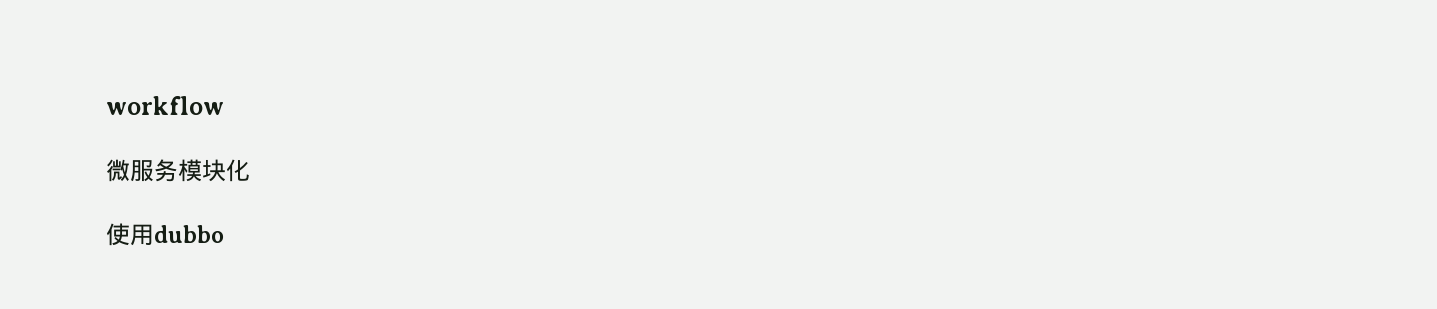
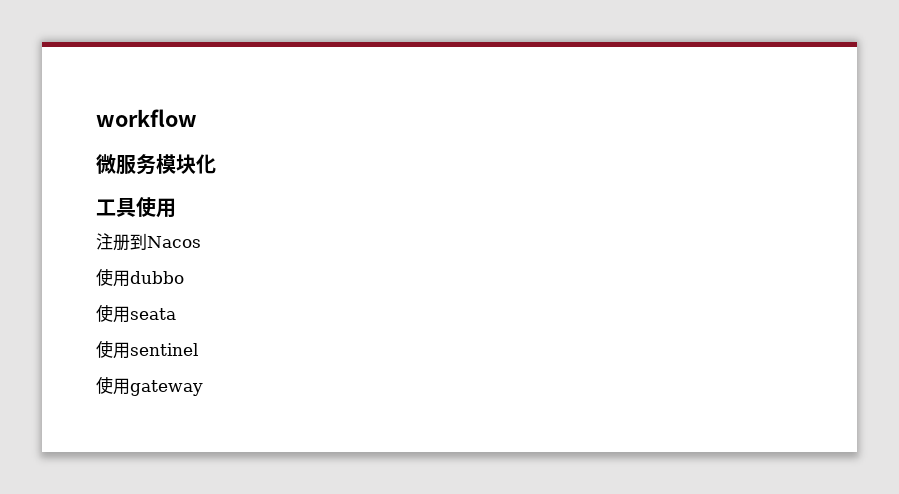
[106,223,224,246] 使用dubbo -> [96,197,176,218] [96,233,201,251] [96,268,184,287] [96,304,176,323] [96,340,198,359] [96,376,203,396] 工具使用 // 注册到Nacos // 使用dubbo // 使用seata // 使用sentinel // 使用gateway

